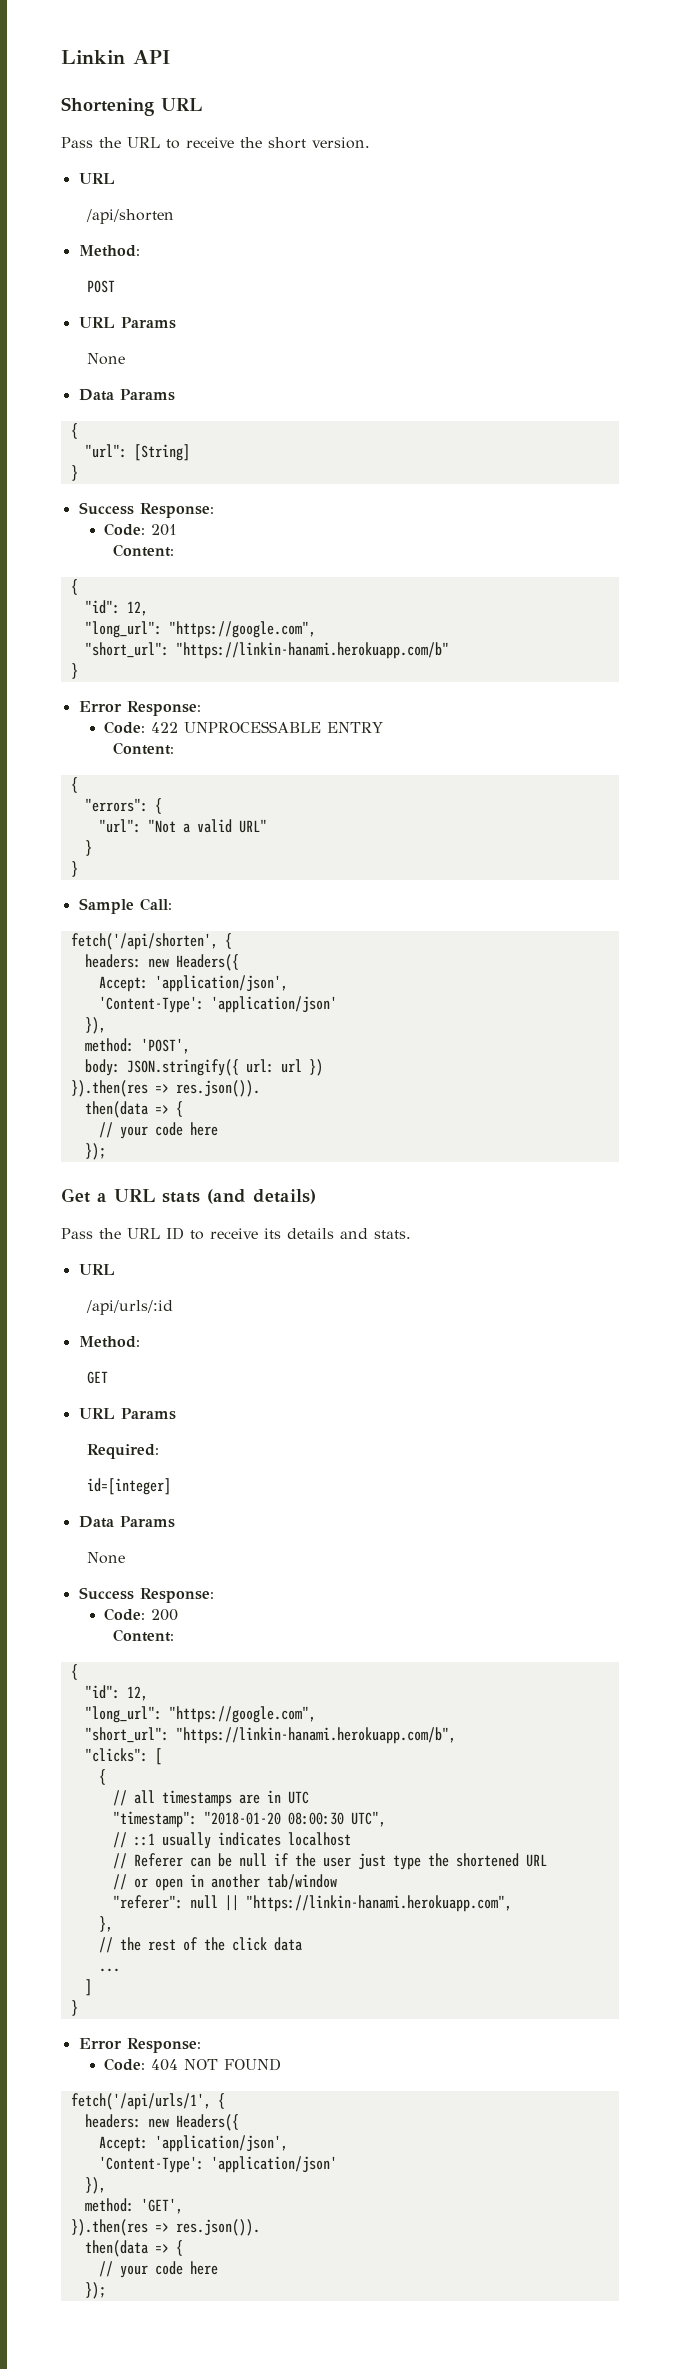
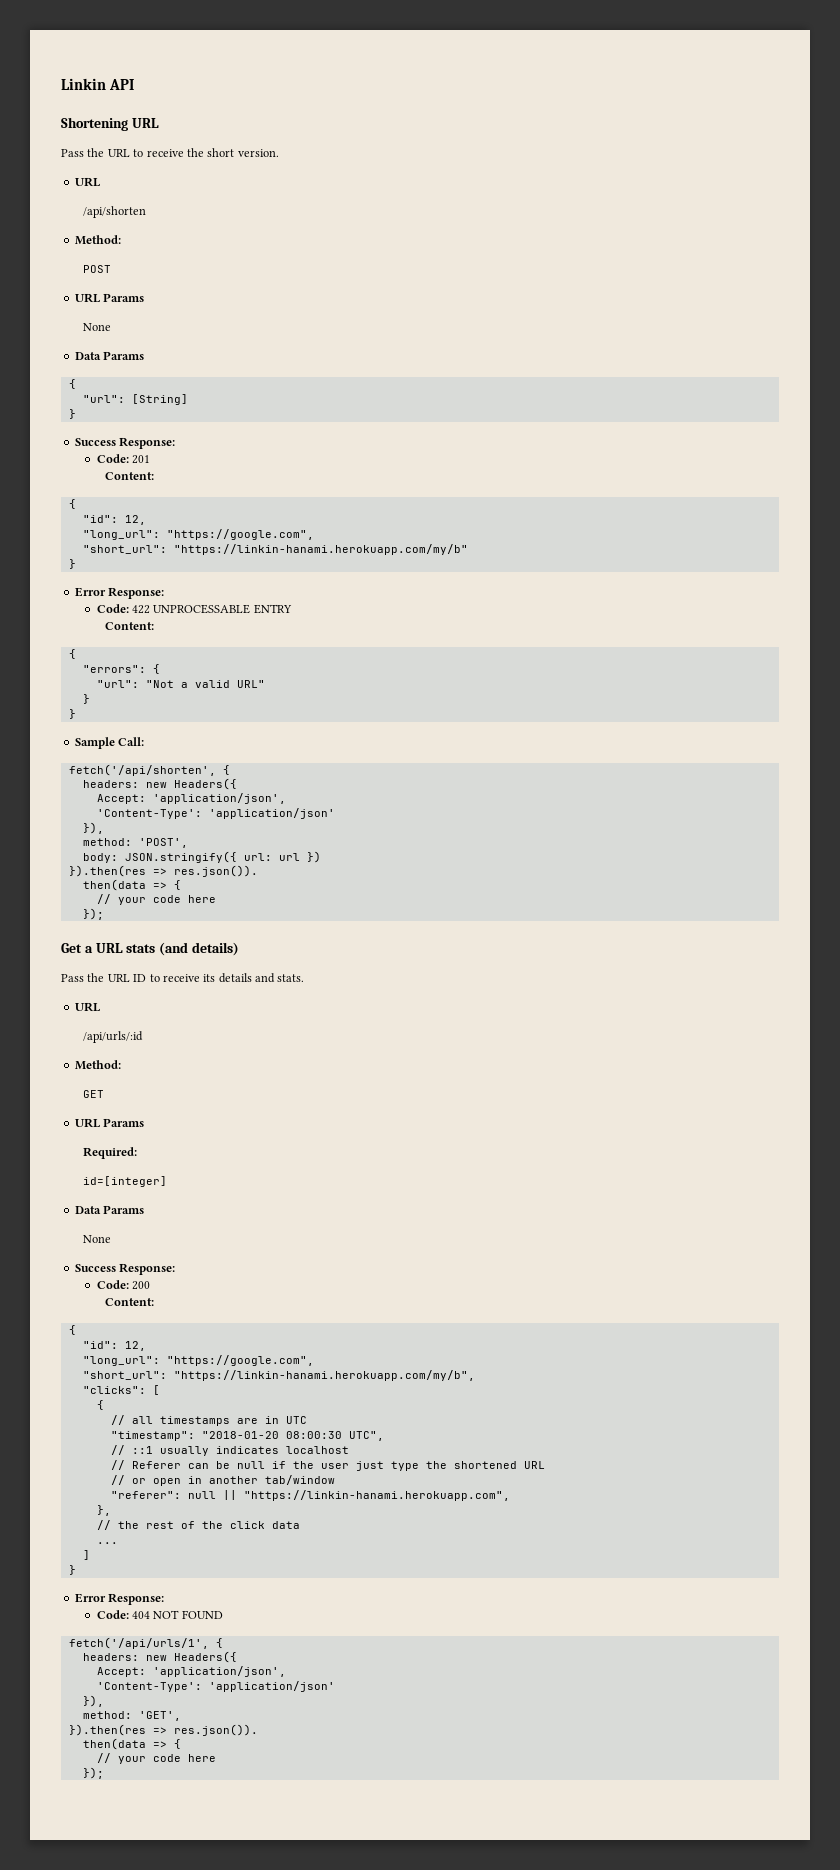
[175,642,449,659] "https://linkin-hanami.herokuapp.com/b" -> [173,544,468,555] "https://linkin-hanami.herokuapp.com/my/b"
[175,1727,456,1744] "https://linkin-hanami.herokuapp.com/b", -> [173,1370,475,1381] "https://linkin-hanami.herokuapp.com/my/b",

